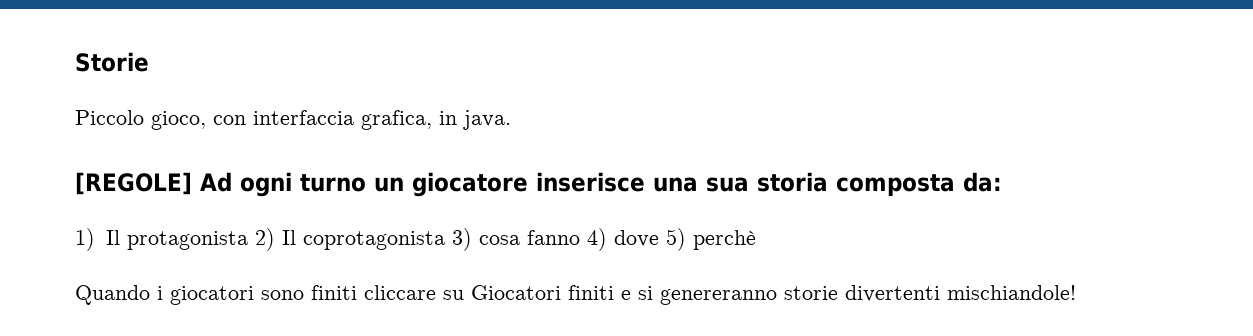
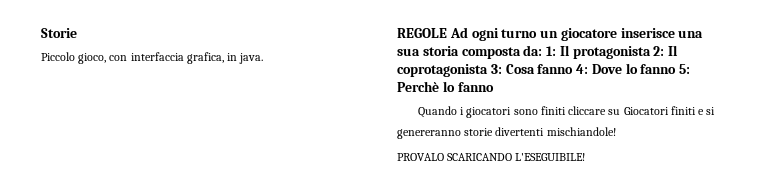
[75,172,192,195] [REGOLE] -> [397,28,447,38] REGOLE
[75,228,95,251] // 1) -> [546,46,557,56] 1:
[254,228,275,251] 2) -> [653,46,665,56] 2:
[451,228,756,251] 3) cosa fanno 4) dove 5) perchè -> [490,63,691,74] [397,81,494,92] 3: Cosa fanno 4: Dove lo fanno 5: Perchè lo fanno
(1076, 292) none -> [397,153,586,161] // PROVALO SCARICANDO L'ESEGUIBILE!

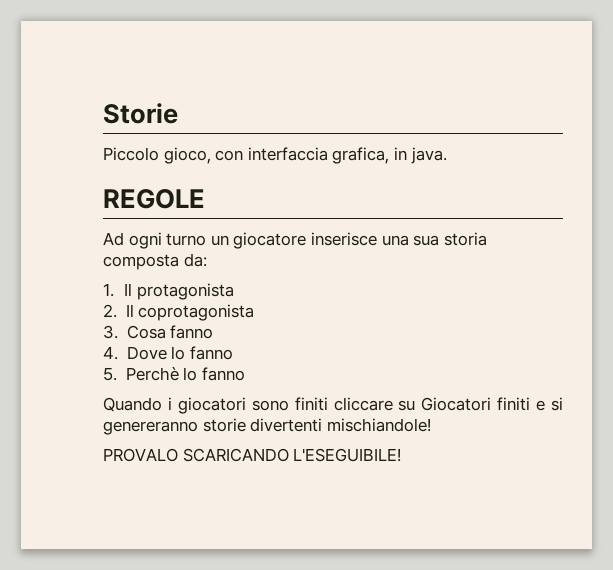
(447, 33) none -> (205, 199) //
[546,46,557,56] 1: -> [103,283,114,297] // 1.
[653,46,665,56] 2: -> [103,304,117,318] // 2.
[490,64,502,74] 3: -> [103,325,118,339] // 3.
[576,64,589,74] 4: -> [103,346,118,360] // 4.
[679,64,691,74] 5: -> [103,367,117,381] // 5.

